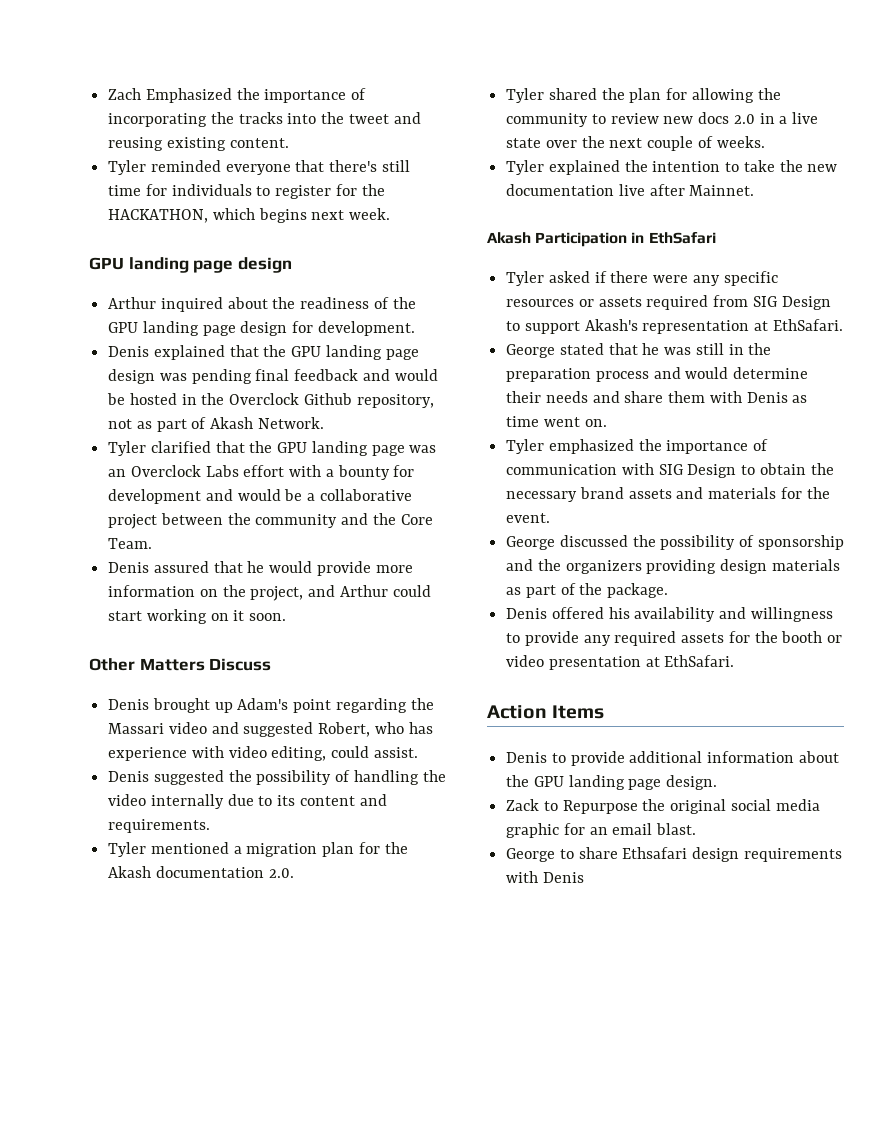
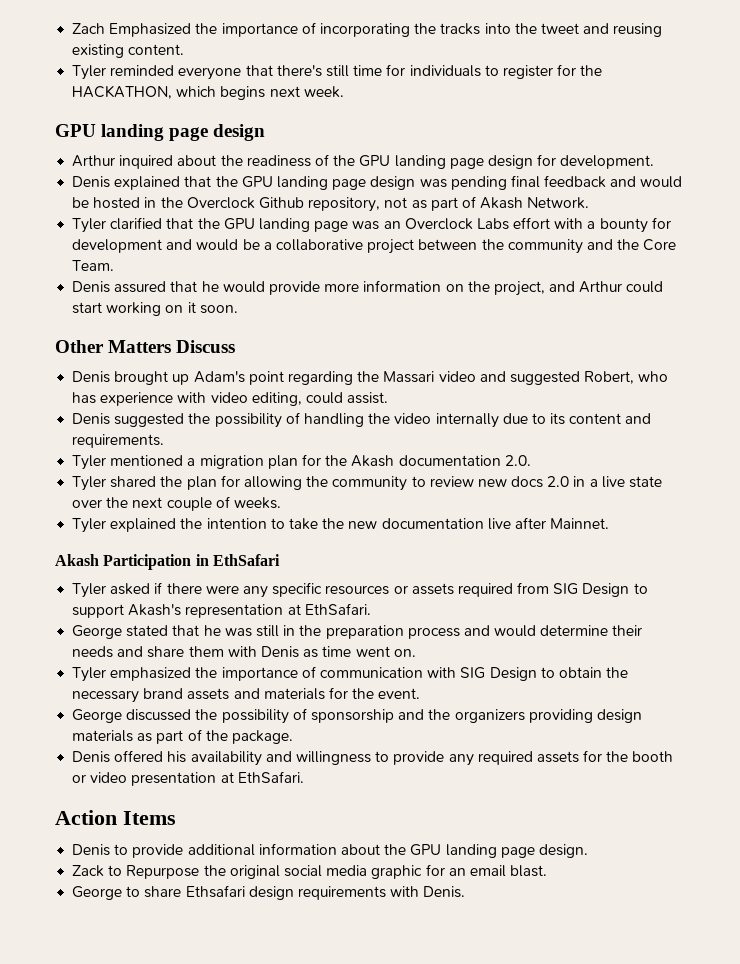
[542,872,584,883] Denis -> [423,886,466,898] Denis.

